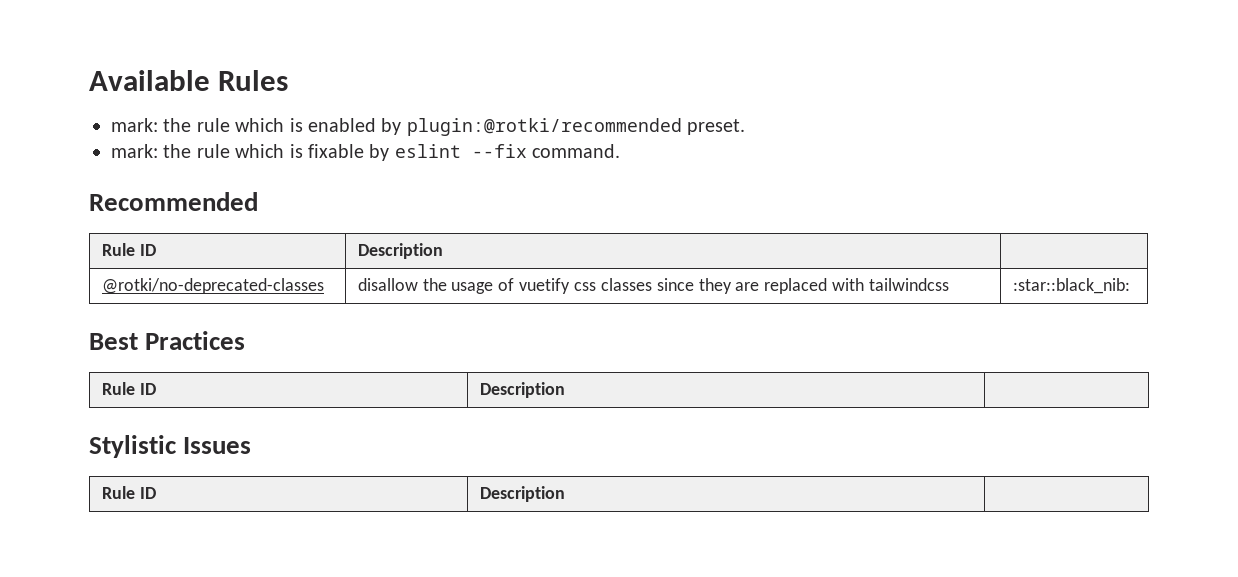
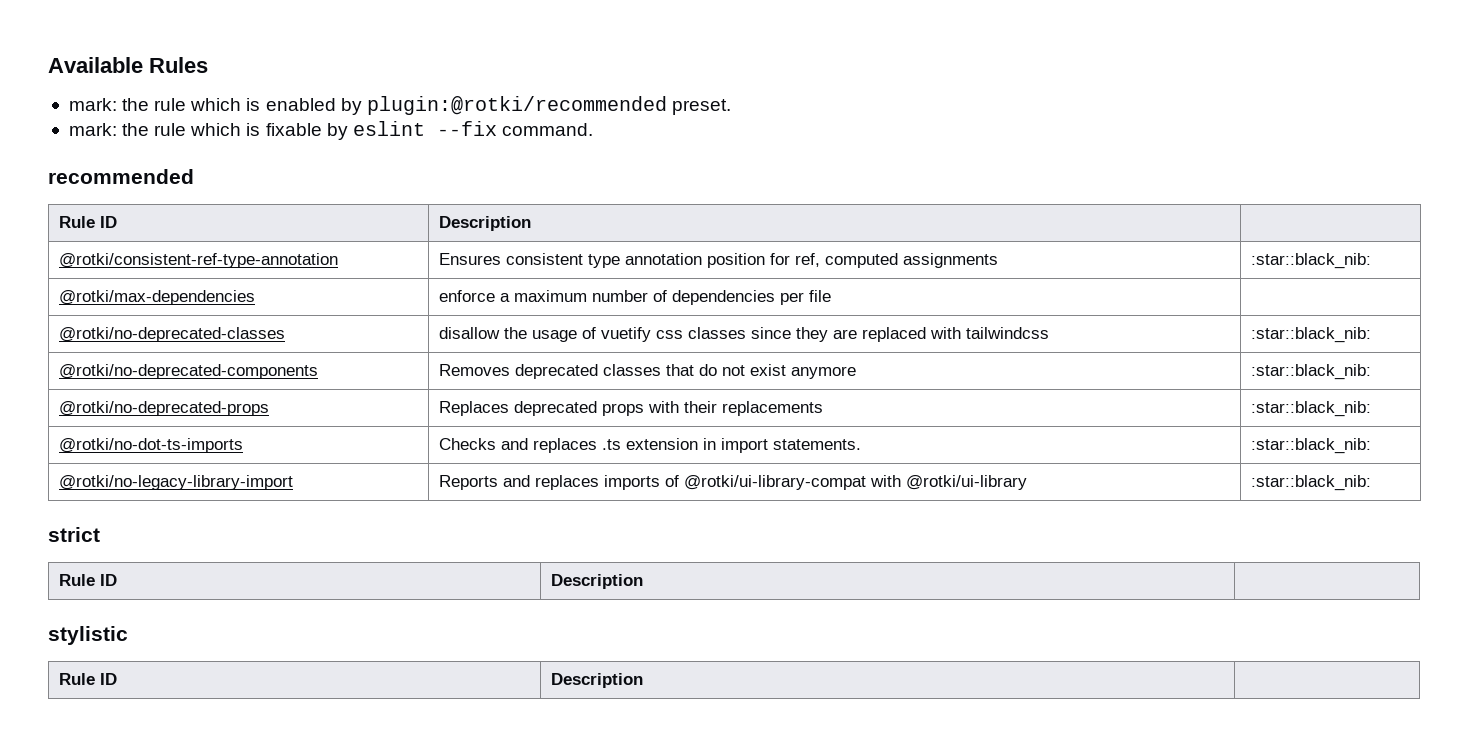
[89,192,258,211] [101,243,156,256] [357,243,443,259] Recommended // Rule ID | Description | -> [48,169,194,184] [58,216,117,228] [438,216,531,231] [58,253,338,268] [438,253,998,268] [1250,253,1371,269] [58,290,255,305] [438,290,831,305] recommended // Rule ID | Description | // @rotki/consistent-ref-type-annotation | Ensures consistent type annotation position for ref, computed assignments | :star::black_nib: // @rotki/max-dependencies | enforce a maximum number of dependencies per file |
[89,331,246,350] [101,382,156,395] [479,382,565,398] [89,435,252,458] // Best Practices // Rule ID | Description | // Stylistic Issues -> [58,364,318,379] [438,364,856,379] [1250,364,1371,380] [58,401,269,416] [438,401,823,416] [1250,401,1371,417] [58,438,243,453] [438,438,861,453] [1250,438,1371,454] [58,475,293,490] [438,475,1027,490] [1250,475,1371,491] [48,527,100,542] [58,574,117,586] [550,574,643,589] [48,626,128,645] // @rotki/no-deprecated-components | Removes deprecated classes that do not exist anymore | :star::black_nib: // @rotki/no-deprecated-props | Replaces deprecated props with their replacements | :star::black_nib: // @rotki/no-dot-ts-imports | Checks and replaces .ts extension in import statements. | :star::black_nib: // @rotki/no-legacy-library-import | Reports and replaces imports of @rotki/ui-library-compat with @rotki/ui-library | :star::black_nib: // strict // Rule ID | Description | // stylistic

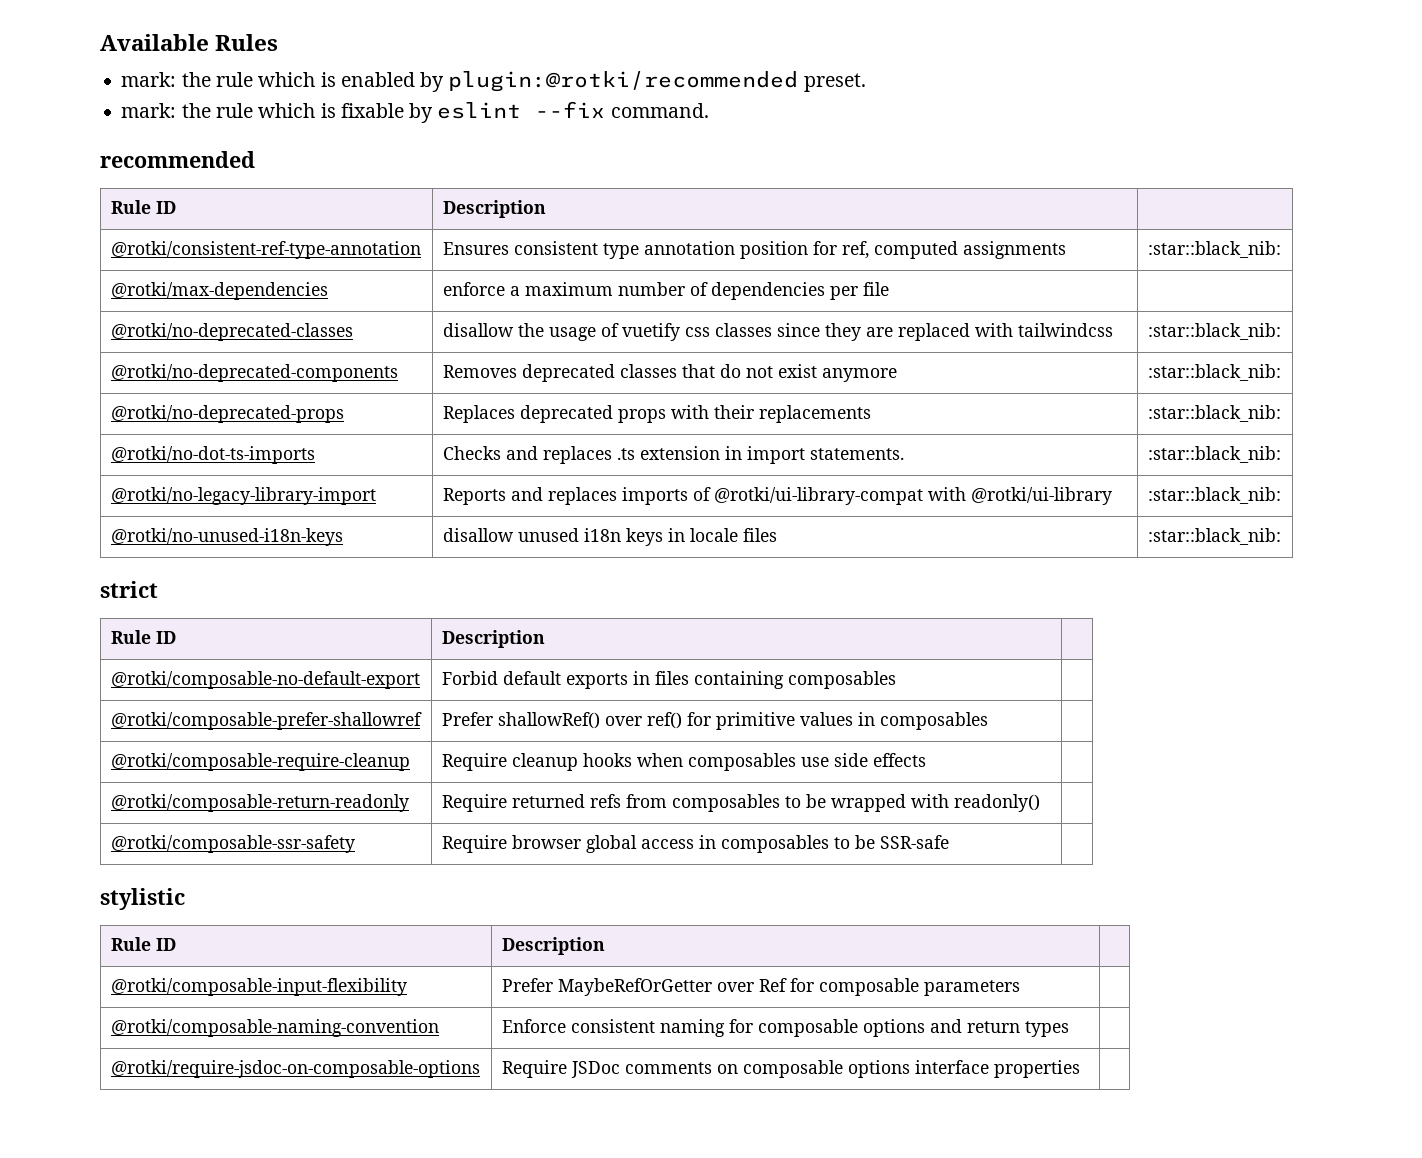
[48,527,100,542] [58,574,117,586] [550,574,643,589] [48,626,128,645] [58,673,117,685] [550,673,643,688] // strict // Rule ID | Description | // stylistic // Rule ID | Description -> [110,528,343,546] [442,528,777,546] [1147,528,1281,545] [100,581,158,598] [110,630,176,644] [441,630,545,648] [110,671,420,689] [441,671,896,689] [110,712,422,730] [441,712,988,730] [110,753,410,771] [441,753,926,771] [110,794,409,812] [441,794,1040,812] [110,835,355,853] [441,835,949,853] [100,888,185,910] [110,937,176,951] [501,937,605,955] [110,978,407,996] [501,978,1020,996] [110,1019,439,1037] [501,1019,1069,1037] [110,1060,480,1078] [501,1060,1080,1078] // @rotki/no-unused-i18n-keys | disallow unused i18n keys in locale files | :star::black_nib: // strict // Rule ID | Description | // @rotki/composable-no-default-export | Forbid default exports in files containing composables | // @rotki/composable-prefer-shallowref | Prefer shallowRef() over ref() for primitive values in composables | // @rotki/composable-require-cleanup | Require cleanup hooks when composables use side effects | // @rotki/composable-return-readonly | Require returned refs from composables to be wrapped with readonly() | // @rotki/composable-ssr-safety | Require browser global access in composables to be SSR-safe | // stylistic // Rule ID | Description | // @rotki/composable-input-flexibility | Prefer MaybeRefOrGetter over Ref for composable parameters | // @rotki/composable-naming-convention | Enforce consistent naming for composable options and return types | // @rotki/require-jsdoc-on-composable-options | Require JSDoc comments on composable options interface properties

